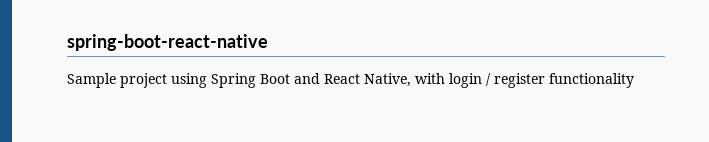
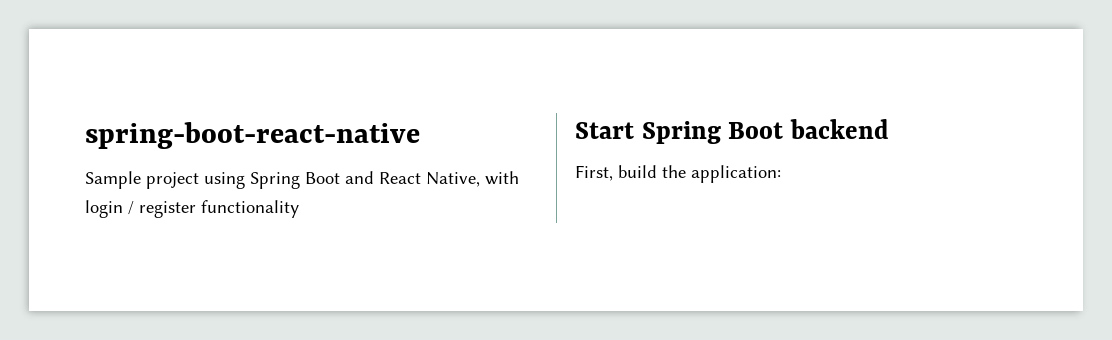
(634, 80) none -> [575,119,890,144] [575,165,781,183] // Start Spring Boot backend // First, build the application:

